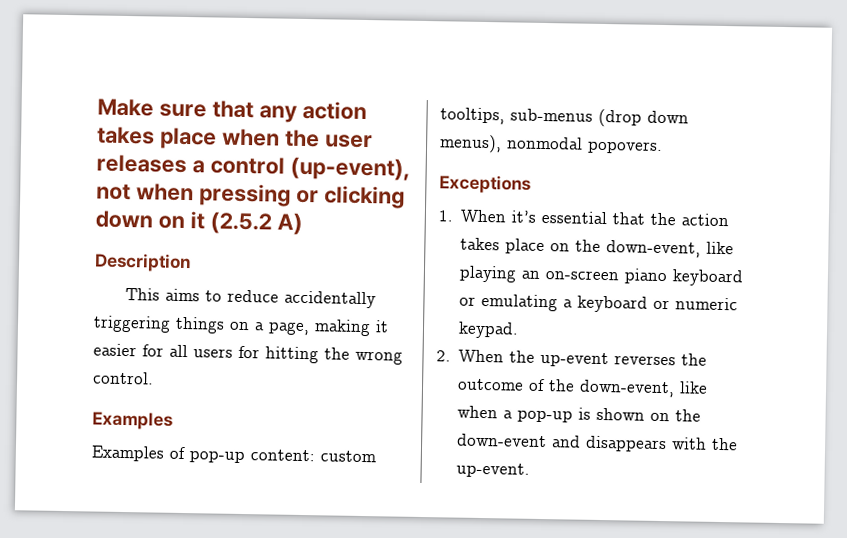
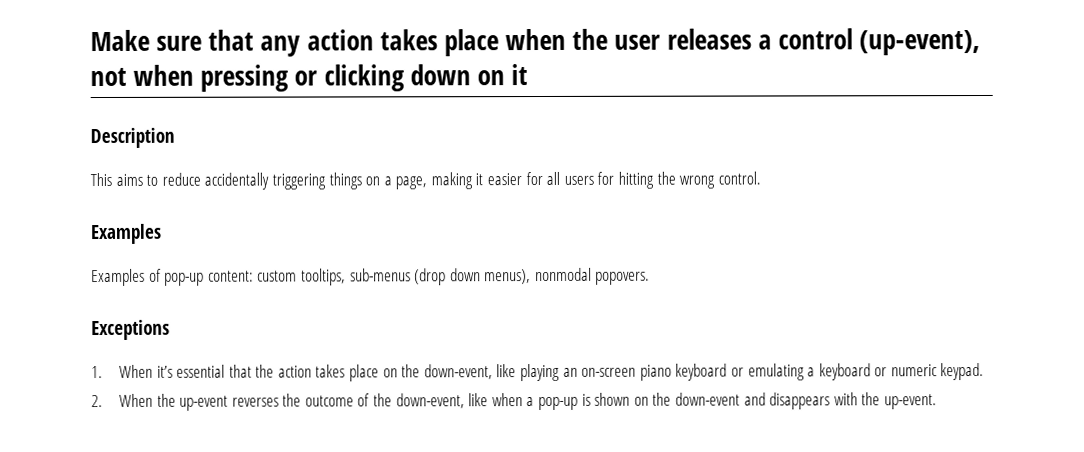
[209,211,303,235] (2.5.2 A) -> (529, 75) none

